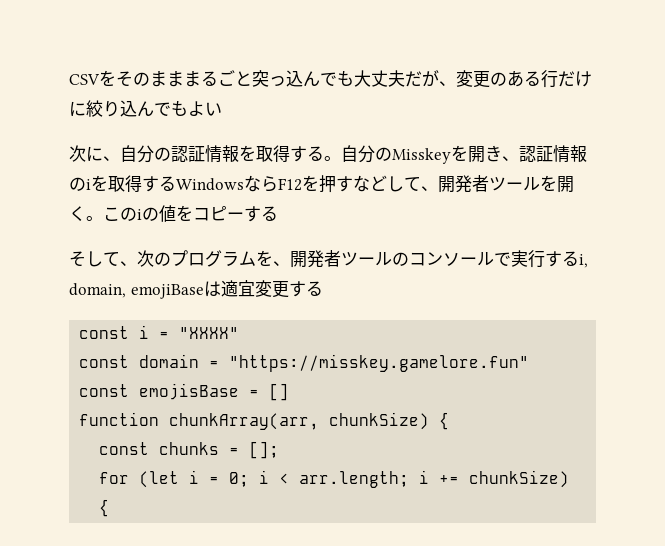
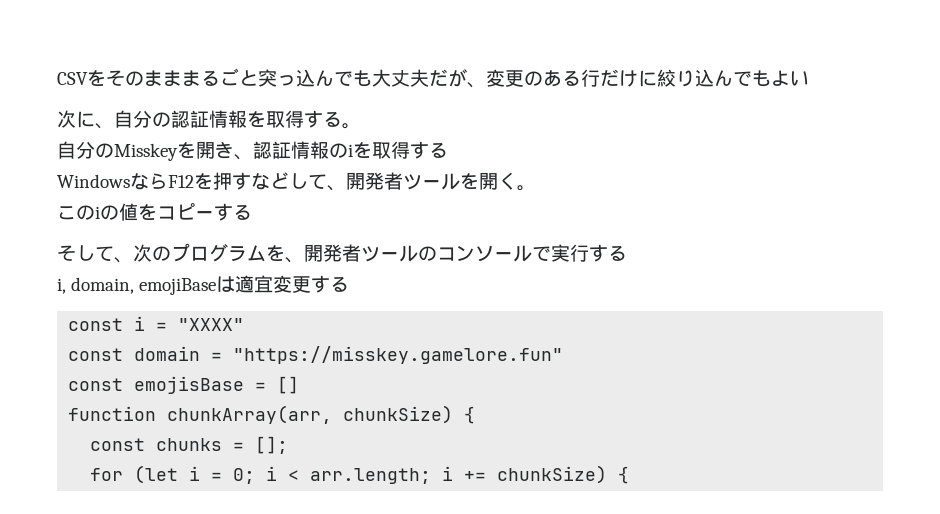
(341, 158) none -> (361, 126) //
(176, 183) none -> (448, 150) //
(103, 218) none -> (536, 188) //
(579, 258) none -> (627, 253) //

